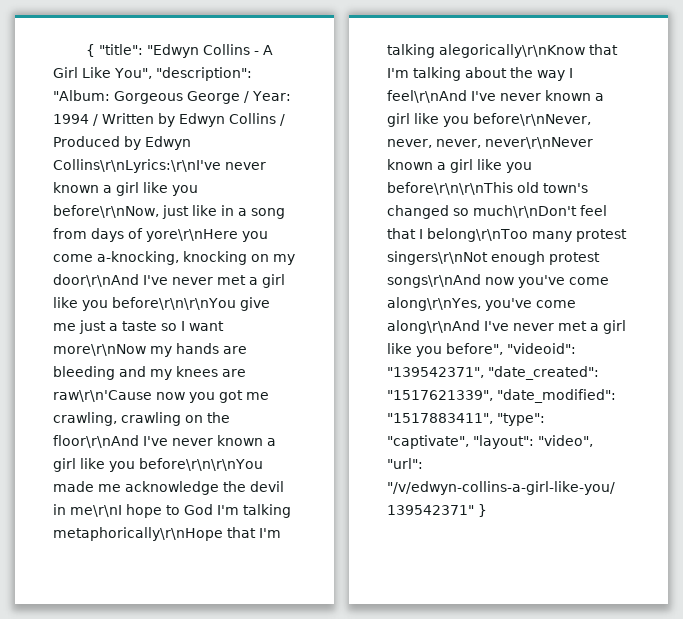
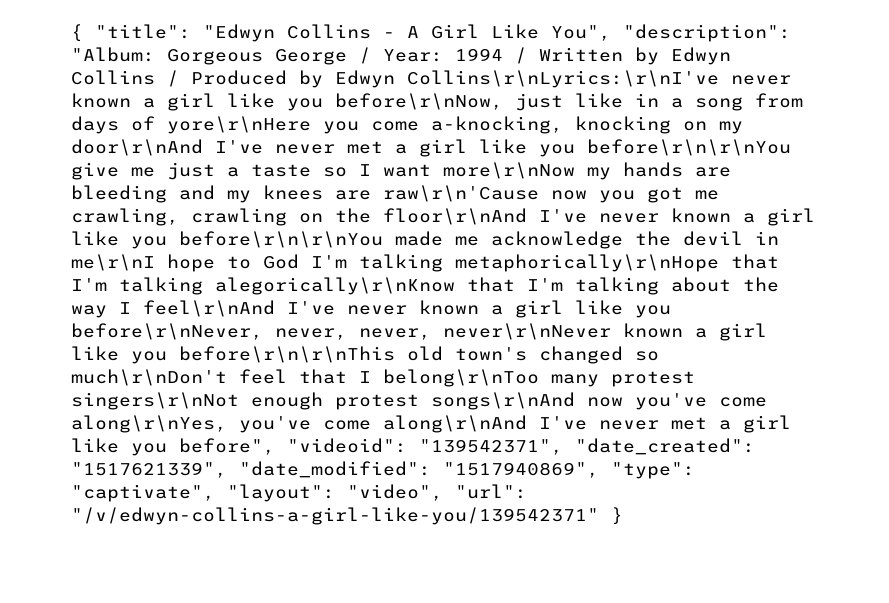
[387,413,493,424] "1517883411", -> [443,462,599,478] "1517940869",

